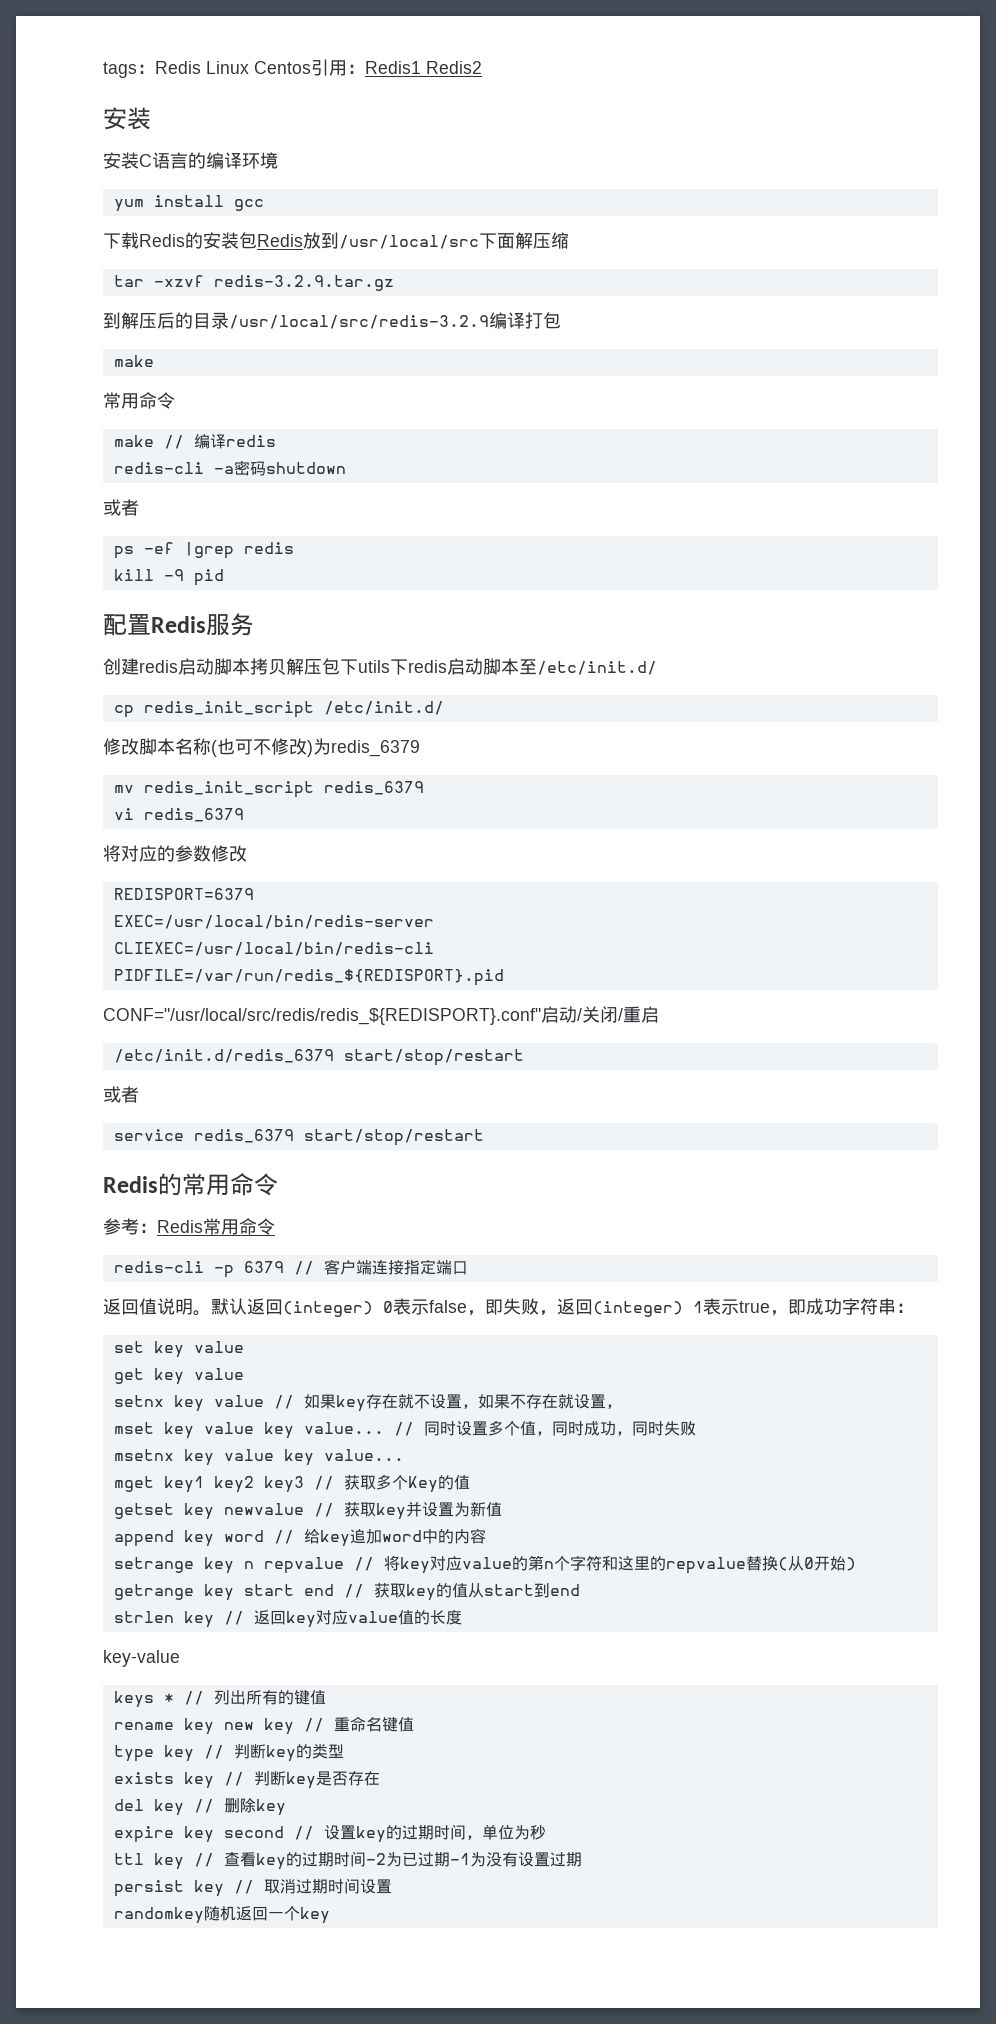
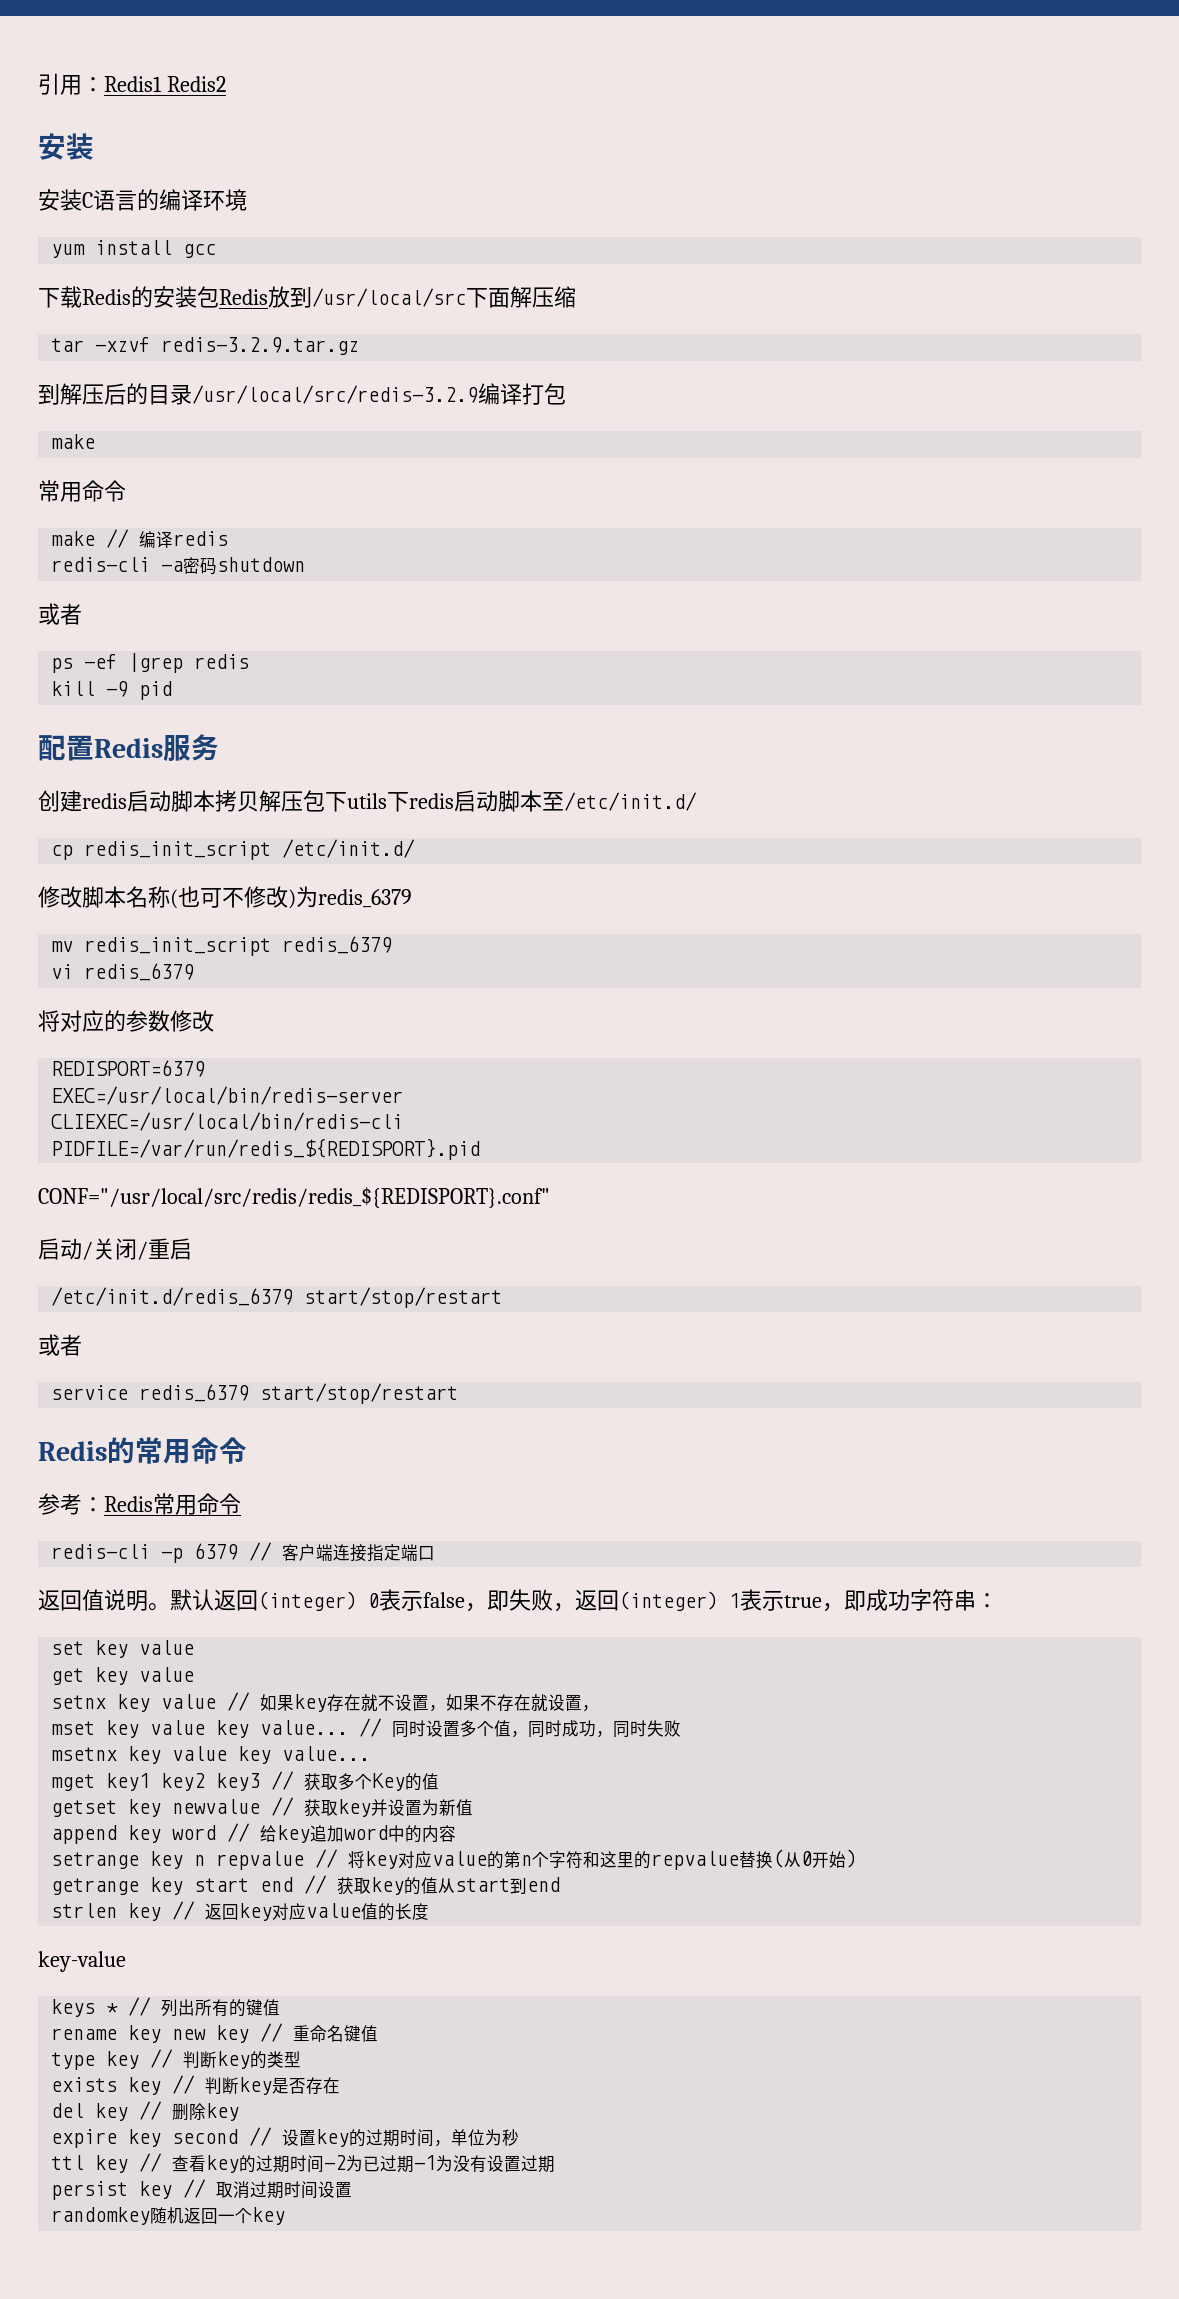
[103,61,311,78] tags：Redis Linux Centos -> (38, 84) none
(541, 1016) none -> (550, 1198) //

